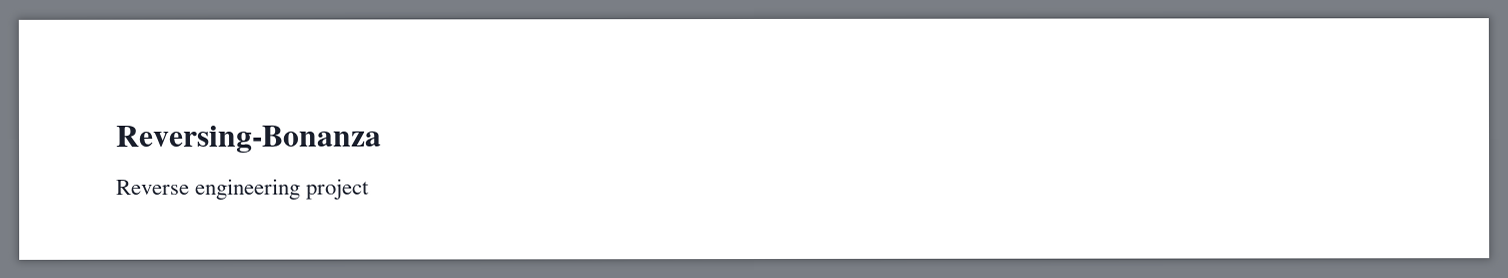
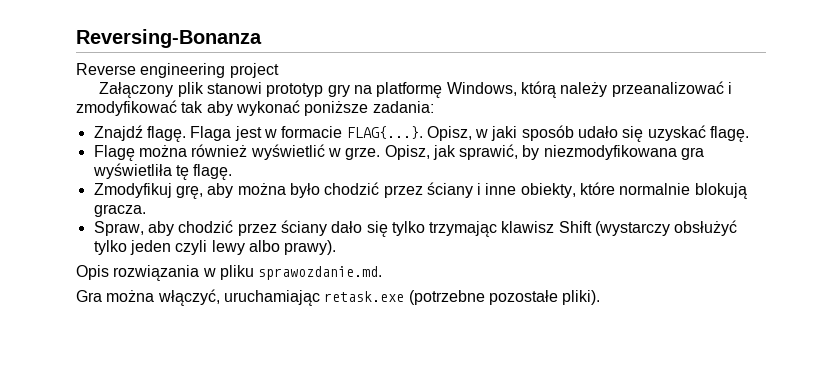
(371, 189) none -> [99,81,732,98] [76,100,434,116] [93,125,750,142] [93,144,705,161] [92,163,233,180] [93,182,747,199] [93,204,146,217] [93,220,738,237] [93,240,337,255] [76,265,383,281] [76,289,601,306] // Załączony plik stanowi prototyp gry na platformę Windows, którą należy przeanalizować i zmodyfikować tak aby wykonać poniższe zadania: // Znajdź flagę. Flaga jest w formacie FLAG{...}. Opisz, w jaki sposób udało się uzyskać flagę. // Flagę można również wyświetlić w grze. Opisz, jak sprawić, by niezmodyfikowana gra wyświetliła tę flagę. // Zmodyfikuj grę, aby można było chodzić przez ściany i inne obiekty, które normalnie blokują gracza. // Spraw, aby chodzić przez ściany dało się tylko trzymając klawisz Shift (wystarczy obsłużyć tylko jeden czyli lewy albo prawy). // Opis rozwiązania w pliku sprawozdanie.md. // Gra można włączyć, uruchamiając retask.exe (potrzebne pozostałe pliki).

